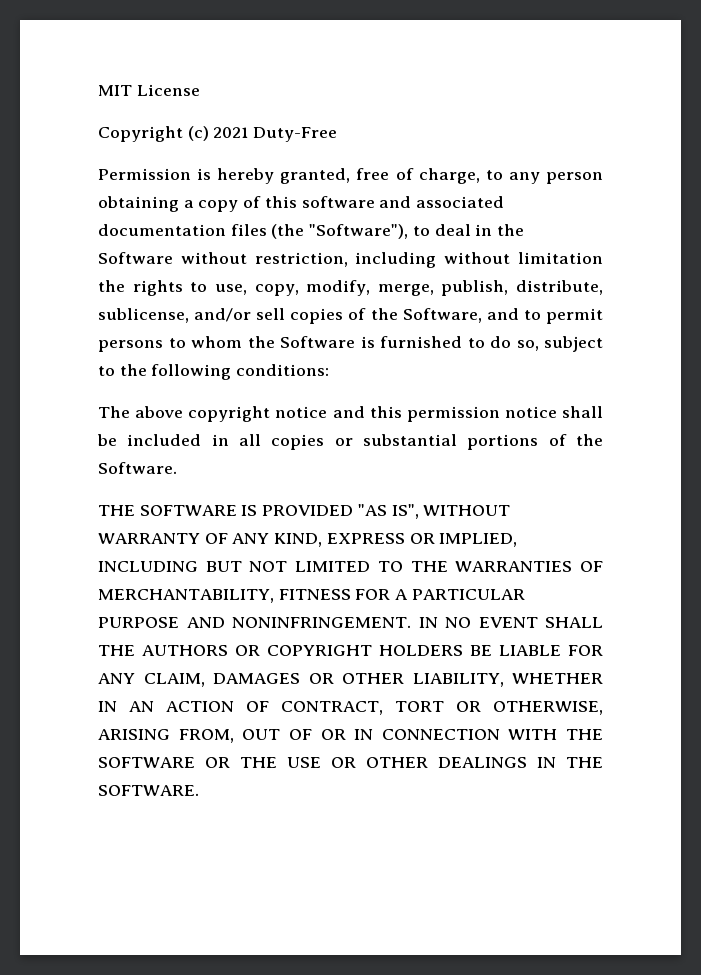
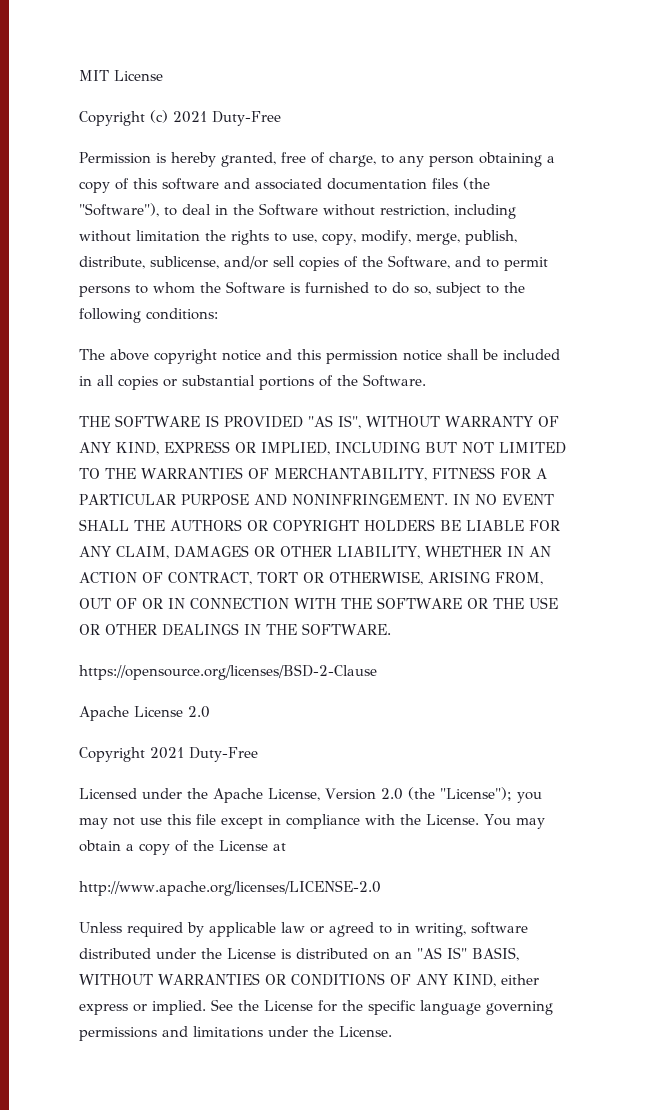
(199, 790) none -> [79,664,377,680] [79,706,210,721] [79,747,258,762] [79,787,542,803] [79,814,545,829] [79,840,286,855] [79,880,381,896] [79,922,528,937] [79,947,519,961] [79,973,539,987] [79,999,553,1015] [79,1026,392,1041] // https://opensource.org/licenses/BSD-2-Clause // Apache License 2.0 // Copyright 2021 Duty-Free // Licensed under the Apache License, Version 2.0 (the "License"); you may not use this file except in compliance with the License. You may obtain a copy of the License at // http://www.apache.org/licenses/LICENSE-2.0 // Unless required by applicable law or agreed to in writing, software distributed under the License is distributed on an "AS IS" BASIS, WITHOUT WARRANTIES OR CONDITIONS OF ANY KIND, either express or implied. See the License for the specific language governing permissions and limitations under the License.

